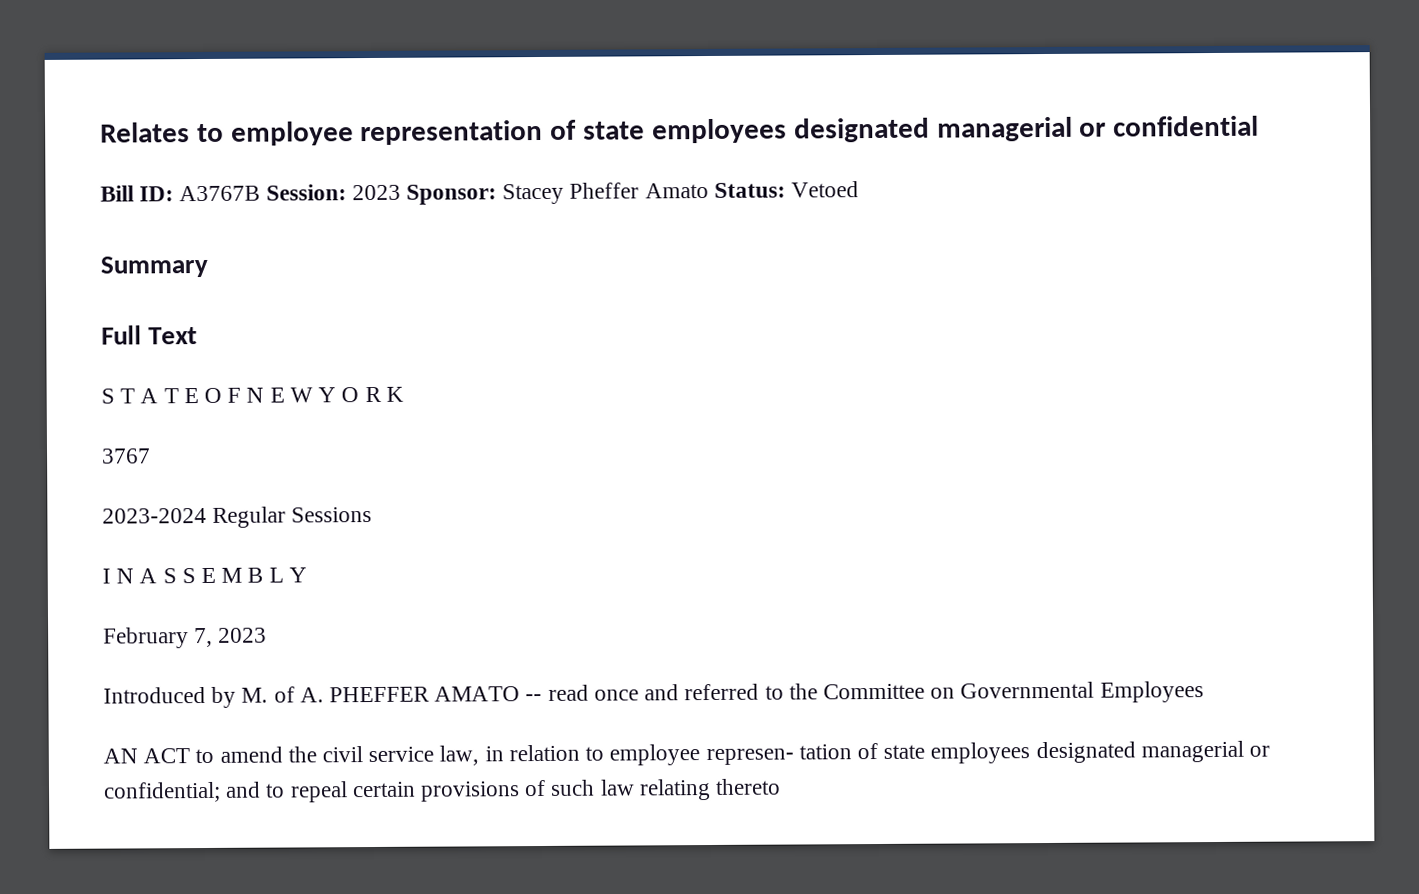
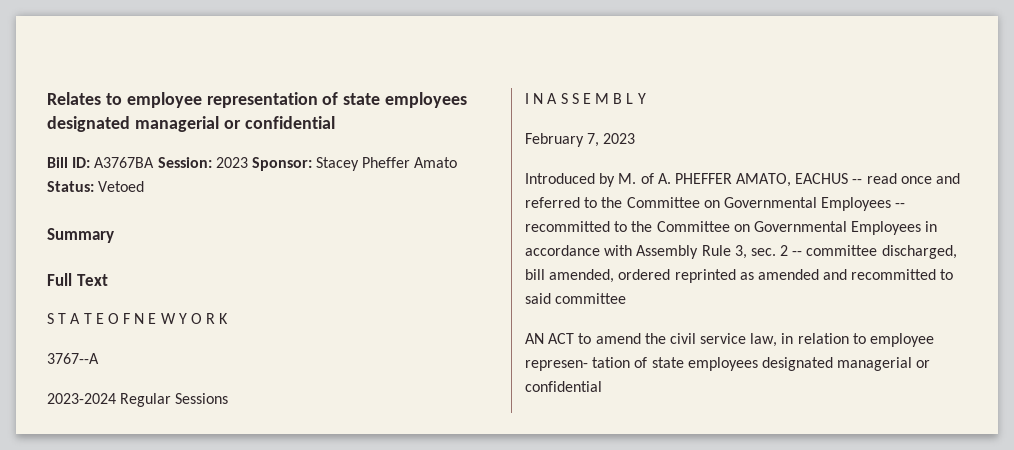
[179,185,261,202] A3767B -> [94,157,155,168] A3767BA
[101,448,151,464] 3767 -> [47,353,99,364] 3767--A
[434,686,521,702] AMATO -> [736,173,849,187] AMATO, EACHUS
(1204, 692) none -> [895,203,906,208] [525,221,938,235] [525,245,957,259] [525,269,954,283] [525,293,627,304] -- recommitted to the Committee on Governmental Employees in accordance with Assembly Rule 3, sec. 2 -- committee discharged, bill amended, ordered reprinted as amended and recommitted to said committee
[103,778,782,803] confidential; and to repeal certain provisions of such law relating thereto -> [525,381,602,392] confidential

